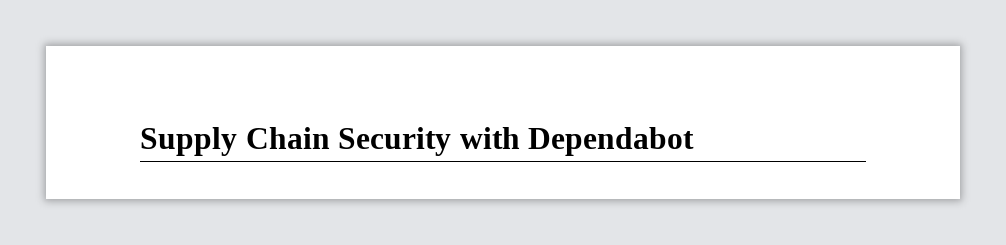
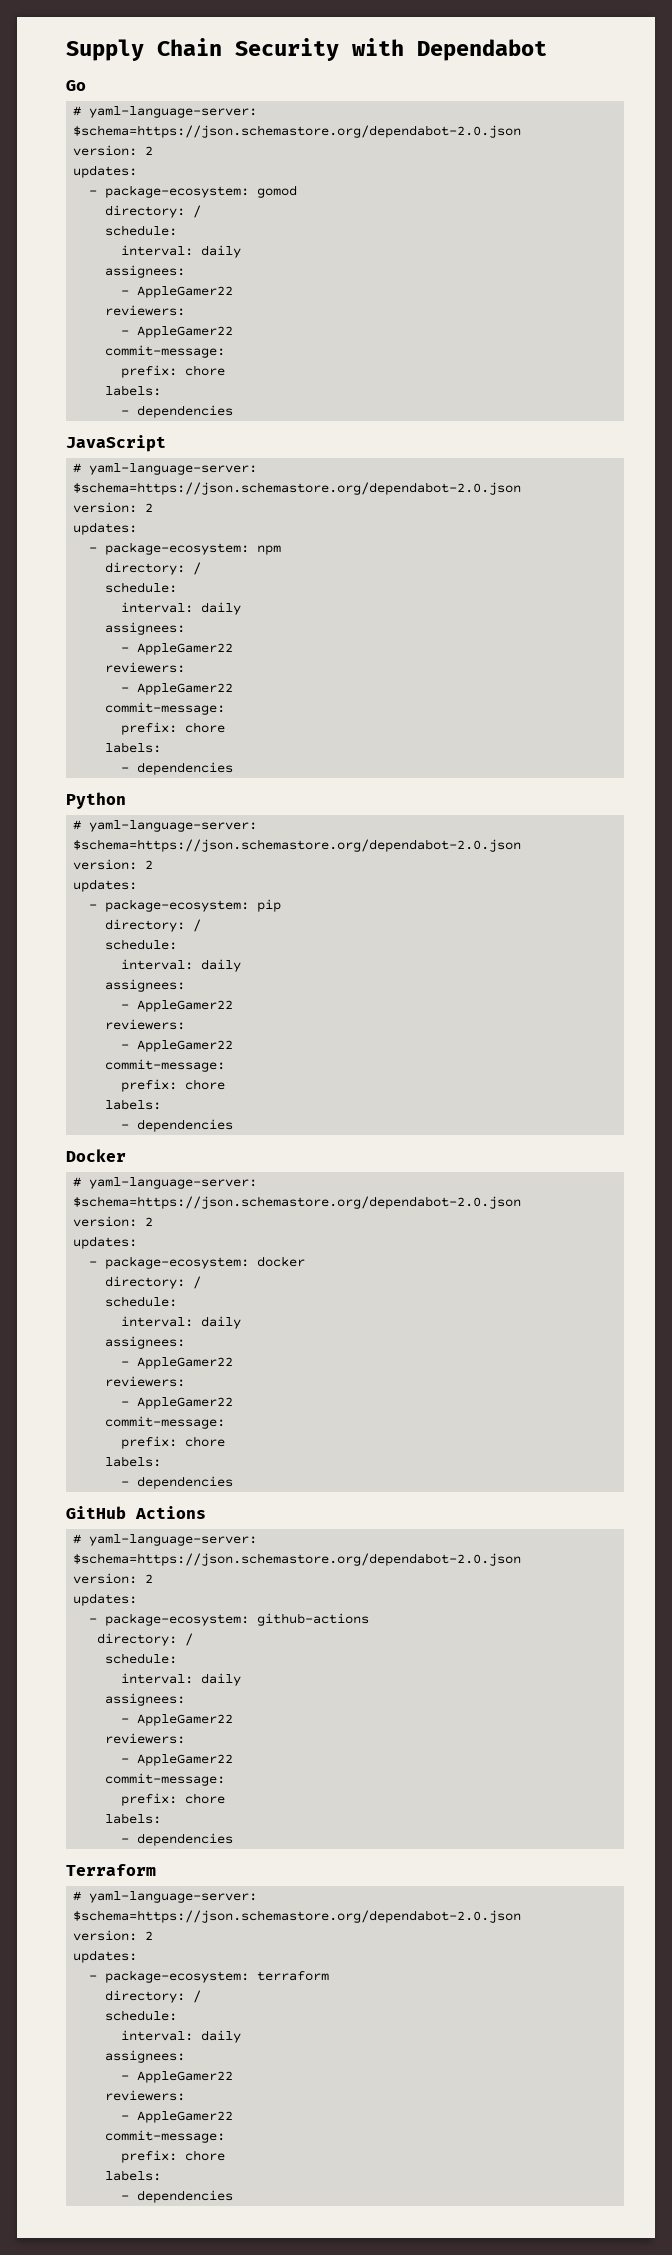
(695, 141) none -> [66,80,86,91] [73,106,258,118] [73,125,522,138] [73,145,154,156] [73,165,138,178] [89,185,298,198] [105,205,202,218] [105,225,178,236] [121,245,242,258] [105,265,186,278] [121,286,234,298] [105,305,186,316] [121,326,234,338] [105,345,226,358] [121,365,226,378] [105,385,162,396] [121,405,234,418] [66,435,166,452] [73,463,258,475] [73,482,522,495] [73,502,154,513] [73,522,138,535] [89,542,282,555] [105,562,202,575] [105,582,178,593] [121,602,242,615] [105,622,186,635] [121,643,234,655] [105,662,186,673] [121,683,234,695] [105,702,226,715] [121,722,226,735] [105,742,162,753] [121,762,234,775] [66,792,126,809] [73,820,258,832] [73,839,522,852] [73,859,154,870] [73,879,138,892] [89,899,282,912] [105,919,202,932] [105,939,178,950] [121,959,242,972] [105,979,186,992] [121,1000,234,1012] [105,1019,186,1030] [121,1040,234,1052] [105,1059,226,1072] [121,1079,226,1092] [105,1099,162,1110] [121,1119,234,1132] [66,1149,126,1162] [73,1177,258,1189] [73,1196,522,1209] [73,1216,154,1227] [73,1236,138,1249] [89,1256,306,1269] [105,1276,202,1289] [105,1296,178,1307] [121,1316,242,1329] [105,1336,186,1349] [121,1357,234,1369] [105,1376,186,1387] [121,1397,234,1409] [105,1416,226,1429] [121,1436,226,1449] [105,1456,162,1467] [121,1476,234,1489] [66,1506,206,1519] [73,1534,258,1546] [73,1553,522,1566] [73,1573,154,1584] [73,1593,138,1606] [89,1613,370,1626] [97,1633,194,1646] [105,1653,178,1664] [121,1673,242,1686] [105,1693,186,1706] [121,1714,234,1726] [105,1733,186,1744] [121,1754,234,1766] [105,1773,226,1786] [121,1793,226,1806] [105,1813,162,1824] [121,1833,234,1846] [66,1864,156,1876] [73,1891,258,1903] [73,1910,522,1923] [73,1930,154,1941] [73,1950,138,1963] [89,1970,330,1983] [105,1990,202,2003] [105,2010,178,2021] [121,2030,242,2043] [105,2050,186,2063] [121,2071,234,2083] [105,2090,186,2101] [121,2111,234,2123] [105,2130,226,2143] [121,2150,226,2163] [105,2170,162,2181] [121,2190,234,2203] // Go // # yaml-language-server: $schema=https://json.schemastore.org/dependabot-2.0.json // version: 2 // updates: // - package-ecosystem: gomod // directory: / // schedule: // interval: daily // assignees: // - AppleGamer22 // reviewers: // - AppleGamer22 // commit-message: // prefix: chore // labels: // - dependencies // JavaScript // # yaml-language-server: $schema=https://json.schemastore.org/dependabot-2.0.json // version: 2 // updates: // - package-ecosystem: npm // directory: / // schedule: // interval: daily // assignees: // - AppleGamer22 // reviewers: // - AppleGamer22 // commit-message: // prefix: chore // labels: // - dependencies // Python // # yaml-language-server: $schema=https://json.schemastore.org/dependabot-2.0.json // version: 2 // updates: // - package-ecosystem: pip // directory: / // schedule: // interval: daily // assignees: // - AppleGamer22 // reviewers: // - AppleGamer22 // commit-message: // prefix: chore // labels: // - dependencies // Docker // # yaml-language-server: $schema=https://json.schemastore.org/dependabot-2.0.json // version: 2 // updates: // - package-ecosystem: docker // directory: / // schedule: // interval: daily // assignees: // - AppleGamer22 // reviewers: // - AppleGamer22 // commit-message: // prefix: chore // labels: // - dependencies // GitHub Actions // # yaml-language-server: $schema=https://json.schemastore.org/dependabot-2.0.json // version: 2 // updates: // - package-ecosystem: github-actions // directory: / // schedule: // interval: daily // assignees: // - AppleGamer22 // reviewers: // - AppleGamer22 // commit-message: // prefix: chore // labels: // - dependencies // Terraform // # yaml-language-server: $schema=https://json.schemastore.org/dependabot-2.0.json // version: 2 // updates: // - package-ecosystem: terraform // directory: / // schedule: // interval: daily // assignees: // - AppleGamer22 // reviewers: // - AppleGamer22 // commit-message: // prefix: chore // labels: // - dependencies

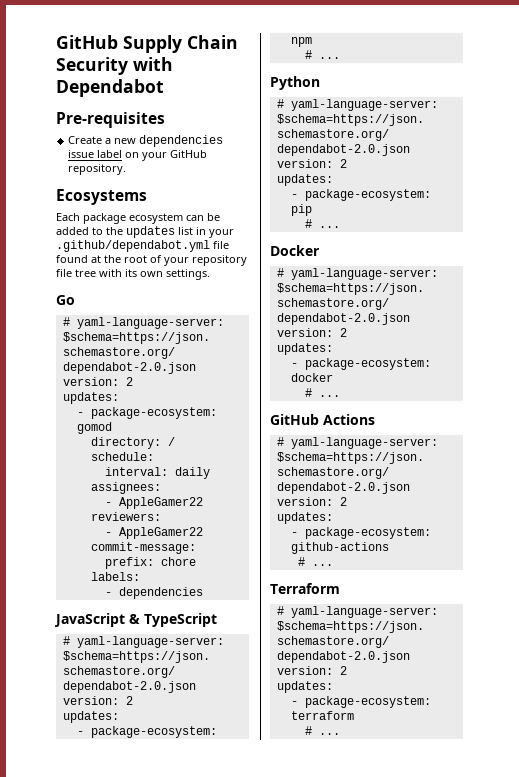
(66, 50) none -> [56,35,118,49] GitHub
(547, 50) none -> [56,112,165,128] [68,135,224,147] [68,150,208,161] [68,164,127,175] [56,189,147,205] [56,213,220,224] [56,226,234,238] [56,240,229,252] [56,255,247,266] [56,269,210,280] // Pre-requisites // Create a new dependencies issue label on your GitHub repository. // Ecosystems // Each package ecosystem can be added to the updates list in your .github/dependabot.yml file found at the root of your repository file tree with its own settings.
(166, 443) none -> [129,613,217,627] & TypeScript
[105,562,202,575] [105,582,178,593] [121,602,242,615] [105,622,186,635] [121,643,234,655] [105,662,186,673] [121,683,234,695] [105,702,226,715] [121,722,226,735] [105,742,162,753] [121,762,234,775] directory: / // schedule: // interval: daily // assignees: // - AppleGamer22 // reviewers: // - AppleGamer22 // commit-message: // prefix: chore // labels: // - dependencies -> [304,50,340,59] # ...
[105,919,202,932] [105,939,178,950] [121,959,242,972] [105,979,186,992] [121,1000,234,1012] [105,1019,186,1030] [121,1040,234,1052] [105,1059,226,1072] [121,1079,226,1092] [105,1099,162,1110] [121,1119,234,1132] directory: / // schedule: // interval: daily // assignees: // - AppleGamer22 // reviewers: // - AppleGamer22 // commit-message: // prefix: chore // labels: // - dependencies -> [304,219,340,228] # ...
[105,1276,202,1289] [105,1296,178,1307] [121,1316,242,1329] [105,1336,186,1349] [121,1357,234,1369] [105,1376,186,1387] [121,1397,234,1409] [105,1416,226,1429] [121,1436,226,1449] [105,1456,162,1467] [121,1476,234,1489] directory: / // schedule: // interval: daily // assignees: // - AppleGamer22 // reviewers: // - AppleGamer22 // commit-message: // prefix: chore // labels: // - dependencies -> [304,388,340,397] # ...
[97,1633,194,1646] [105,1653,178,1664] [121,1673,242,1686] [105,1693,186,1706] [121,1714,234,1726] [105,1733,186,1744] [121,1754,234,1766] [105,1773,226,1786] [121,1793,226,1806] [105,1813,162,1824] [121,1833,234,1846] directory: / // schedule: // interval: daily // assignees: // - AppleGamer22 // reviewers: // - AppleGamer22 // commit-message: // prefix: chore // labels: // - dependencies -> [297,557,333,566] # ...
[105,1990,202,2003] [105,2010,178,2021] [121,2030,242,2043] [105,2050,186,2063] [121,2071,234,2083] [105,2090,186,2101] [121,2111,234,2123] [105,2130,226,2143] [121,2150,226,2163] [105,2170,162,2181] [121,2190,234,2203] directory: / // schedule: // interval: daily // assignees: // - AppleGamer22 // reviewers: // - AppleGamer22 // commit-message: // prefix: chore // labels: // - dependencies -> [304,726,340,735] # ...

